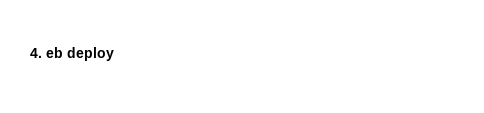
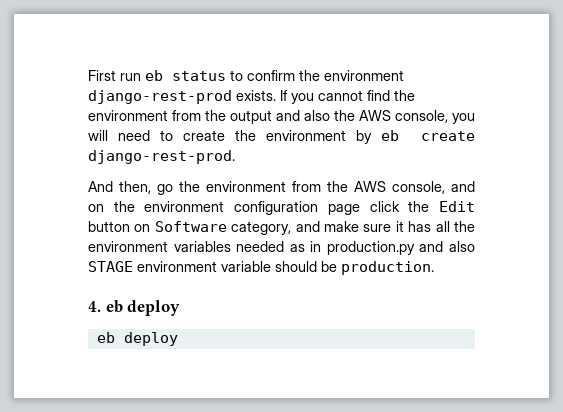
(30, 53) none -> [88,70,404,81] [88,90,415,104] [88,110,475,124] [88,130,475,144] [88,150,235,164] [88,181,475,195] [88,201,476,215] [88,221,475,235] [88,241,475,255] [88,261,434,275] First run eb status to confirm the environment django-rest-prod exists. If you cannot find the environment from the output and also the AWS console, you will need to create the environment by eb create django-rest-prod. // And then, go the environment from the AWS console, and on the environment configuration page click the Edit button on Software category, and make sure it has all the environment variables needed as in production.py and also STAGE environment variable should be production. //
(114, 54) none -> [96,332,178,346] // eb deploy

